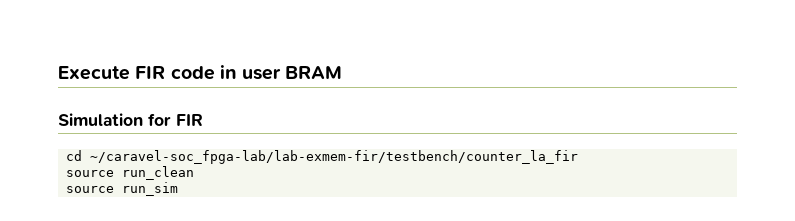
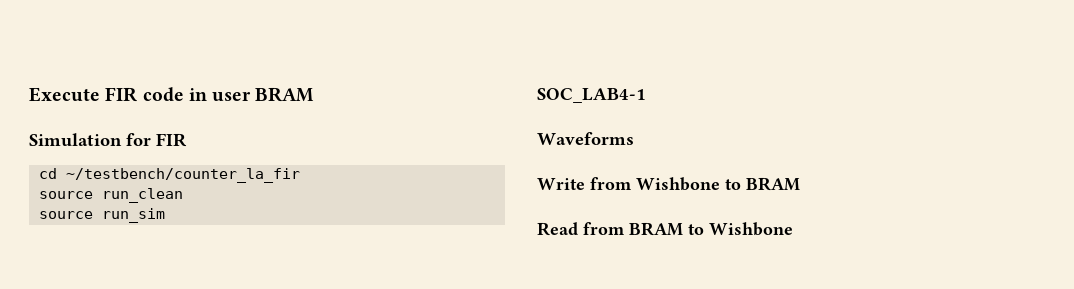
[90,150,579,164] ~/caravel-soc_fpga-lab/lab-exmem-fir/testbench/counter_la_fir -> [66,168,301,183] ~/testbench/counter_la_fir
(179, 189) none -> [537,88,646,103] [537,132,634,145] [537,177,800,191] [537,222,793,236] // SOC_LAB4-1 // Waveforms // Write from Wishbone to BRAM // Read from BRAM to Wishbone

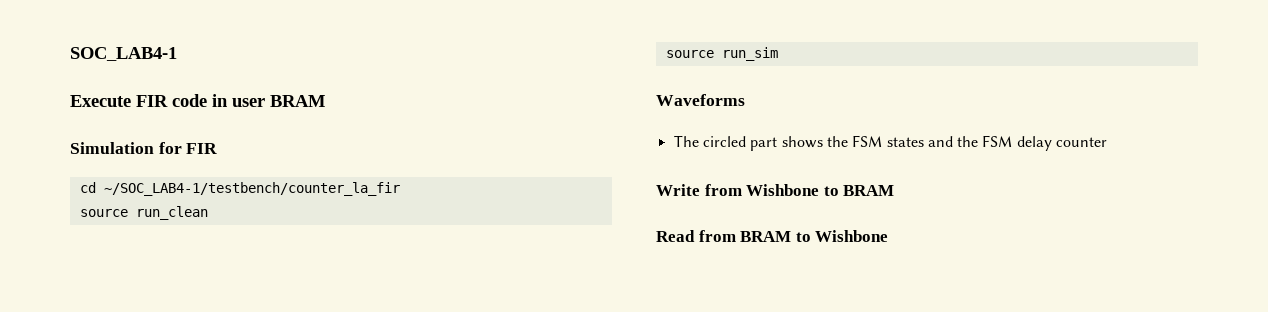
(29, 94) none -> [70,47,177,61] SOC_LAB4-1 //
[66,168,301,183] ~/testbench/counter_la_fir -> [103,182,400,196] ~/SOC_LAB4-1/testbench/counter_la_fir
[537,88,646,103] [537,132,634,145] SOC_LAB4-1 // Waveforms -> [656,94,745,106] [673,135,1108,151] Waveforms // The circled part shows the FSM states and the FSM delay counter

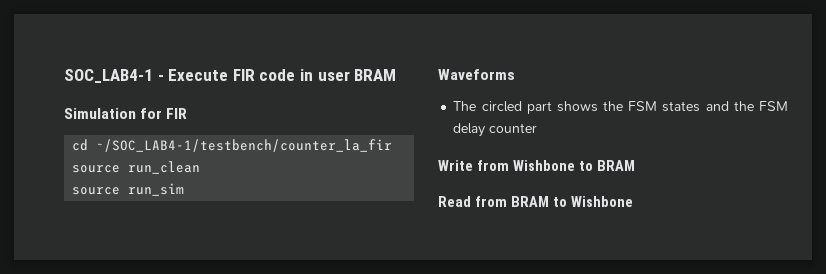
(177, 54) // -> [157,75,164,81] -

